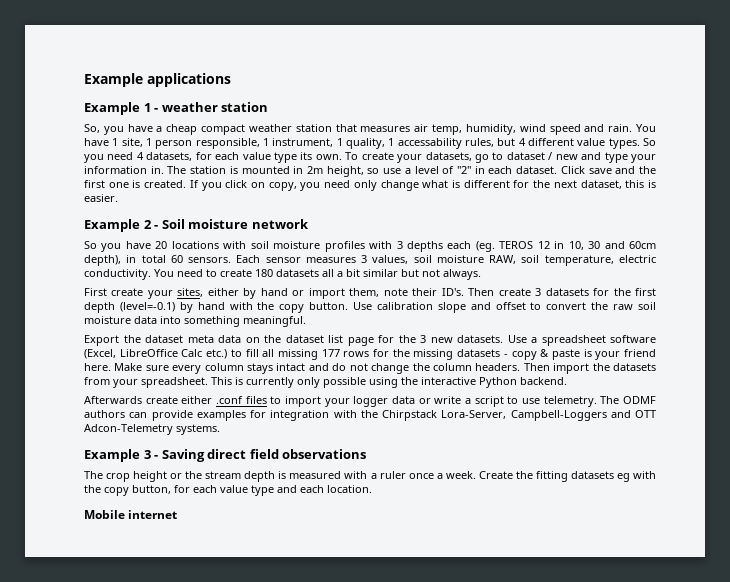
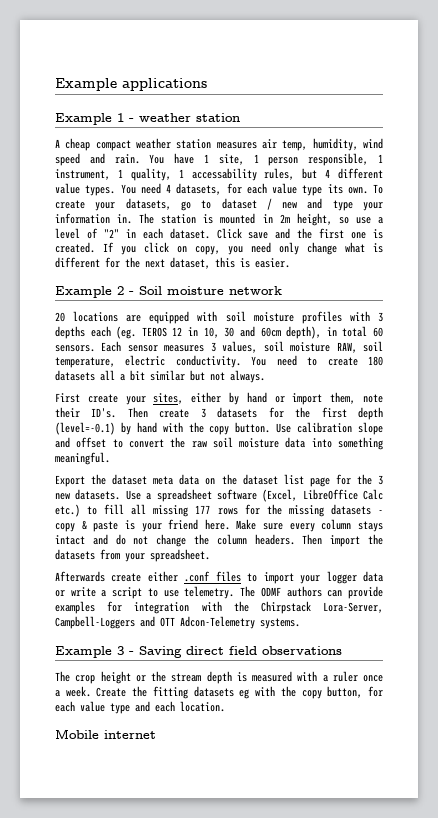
[84,124,163,135] So, you have a -> [55,139,60,148] A
[335,124,357,132] that -> (212, 144) none
[643,138,656,146] [84,154,104,163] So you -> [120,184,136,194] You
[84,241,219,252] So you have 20 locations -> [55,311,190,324] 20 locations are equipped
[211,377,567,388] This is currently only possible using the interactive Python backend. -> (210, 555) none

